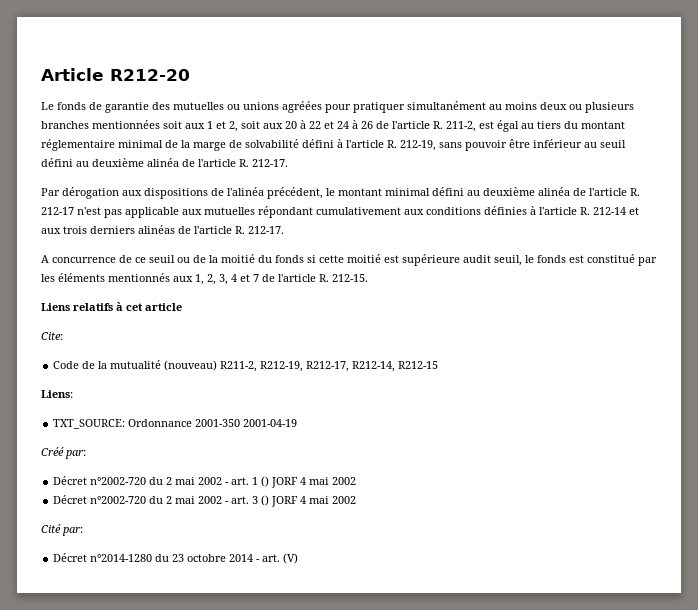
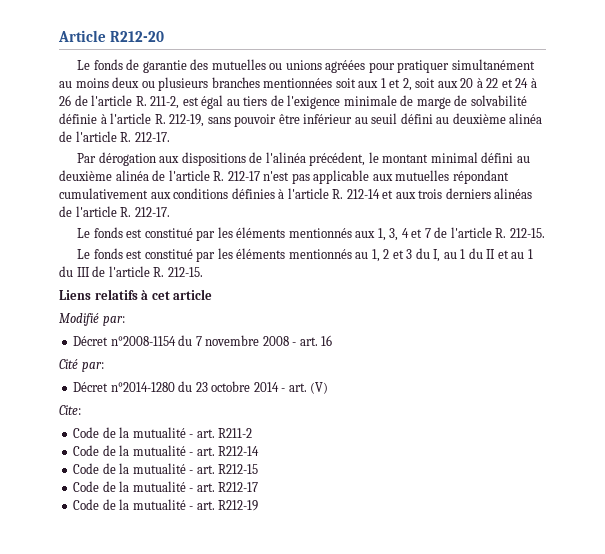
[564,121,625,129] [41,139,190,151] du montant réglementaire minimal de la -> [270,95,414,109] de l'exigence minimale de
[302,139,334,148] défini -> [59,113,97,124] définie
[41,254,534,266] A concurrence de ce seuil ou de la moitié du fonds si cette moitié est supérieure audit seuil, le -> [77,228,91,238] Le
[207,274,216,285] 2, -> (386, 234) none
(368, 278) none -> [77,248,533,262] [59,266,203,277] // Le fonds est constitué par les éléments mentionnés au 1, 2 et 3 du I, au 1 du II et au 1 du III de l'article R. 212-15.
[41,332,63,340] [53,360,439,372] [41,390,73,398] [53,419,298,429] [41,447,86,459] [53,476,357,488] [53,495,357,507] Cite: // Code de la mutualité (nouveau) R211-2, R212-19, R212-17, R212-14, R212-15 // Liens: // TXT_SOURCE: Ordonnance 2001-350 2001-04-19 // Créé par: // Décret n°2002-720 du 2 mai 2002 - art. 1 () JORF 4 mai 2002 // Décret n°2002-720 du 2 mai 2002 - art. 3 () JORF 4 mai 2002 -> [59,313,125,326] [73,335,333,346] Modifié par: // Décret n°2008-1154 du 7 novembre 2008 - art. 16
(299, 558) none -> [59,405,81,415] [73,427,253,438] [73,445,260,456] [73,463,259,474] [73,481,259,492] [73,499,259,511] // Cite: // Code de la mutualité - art. R211-2 // Code de la mutualité - art. R212-14 // Code de la mutualité - art. R212-15 // Code de la mutualité - art. R212-17 // Code de la mutualité - art. R212-19

